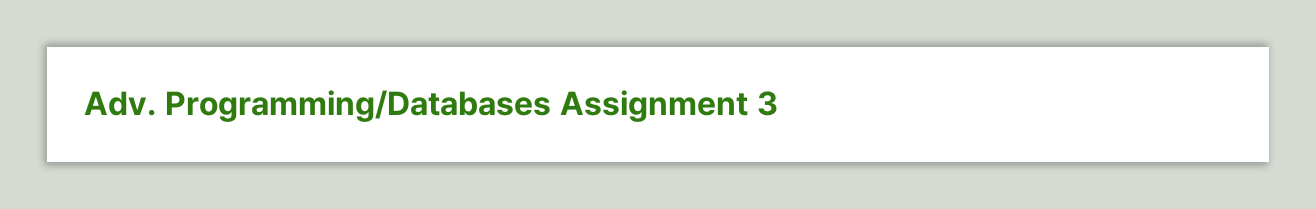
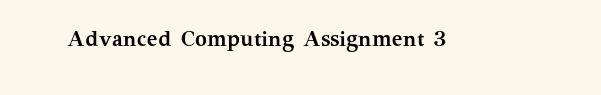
[84,90,551,122] Adv. Programming/Databases -> [67,30,294,52] Advanced Computing

